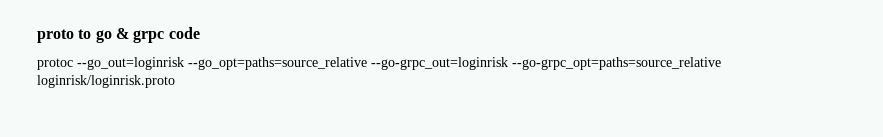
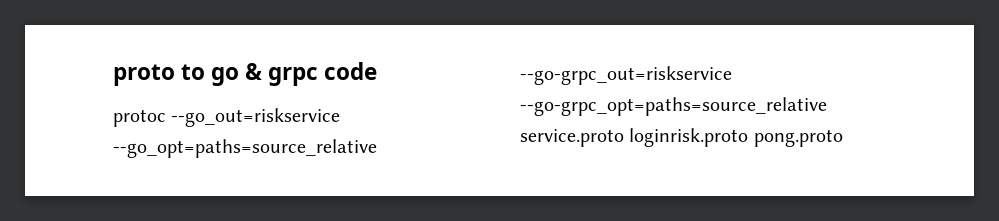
[77,57,721,70] [37,75,175,88] --go_out=loginrisk --go_opt=paths=source_relative --go-grpc_out=loginrisk --go-grpc_opt=paths=source_relative loginrisk/loginrisk.proto -> [171,108,341,127] [113,139,377,158] [520,66,732,85] [520,97,827,116] [520,128,843,147] --go_out=riskservice --go_opt=paths=source_relative --go-grpc_out=riskservice --go-grpc_opt=paths=source_relative service.proto loginrisk.proto pong.proto

